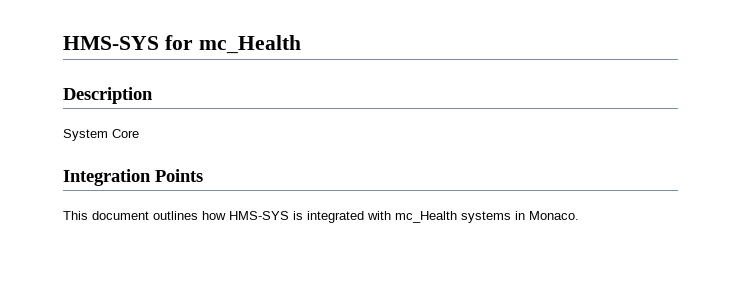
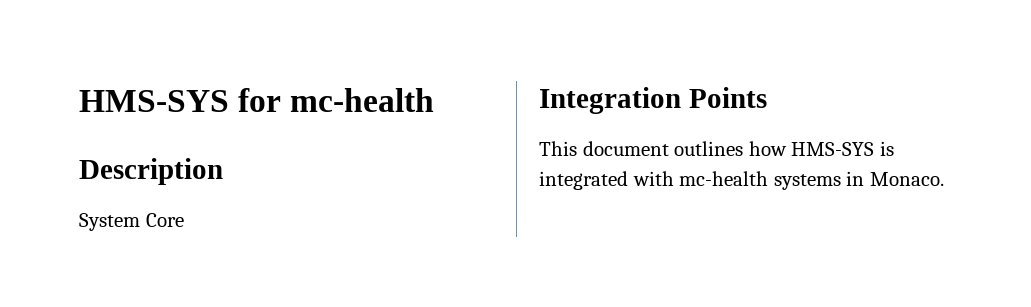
[198,35,301,54] mc_Health -> [290,88,435,112] mc-health
[395,211,457,223] mc_Health -> [679,171,769,186] mc-health

